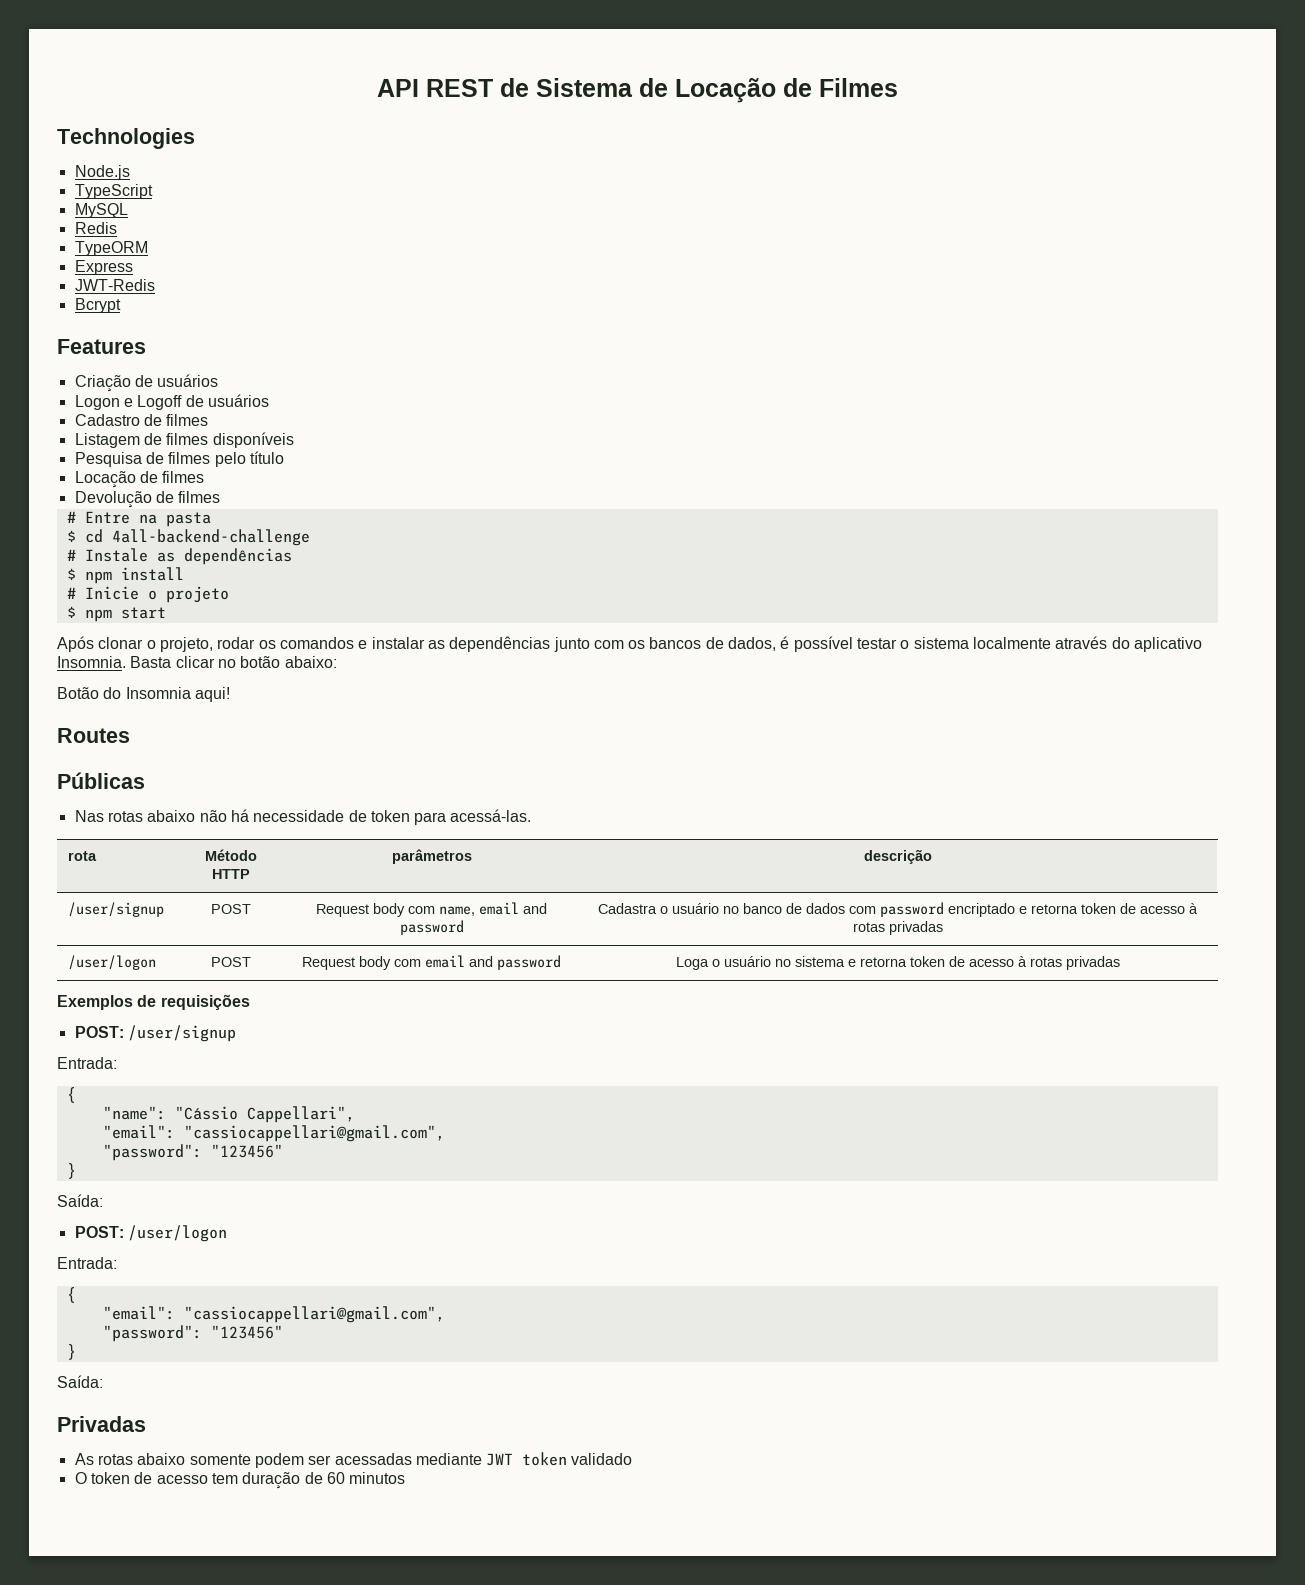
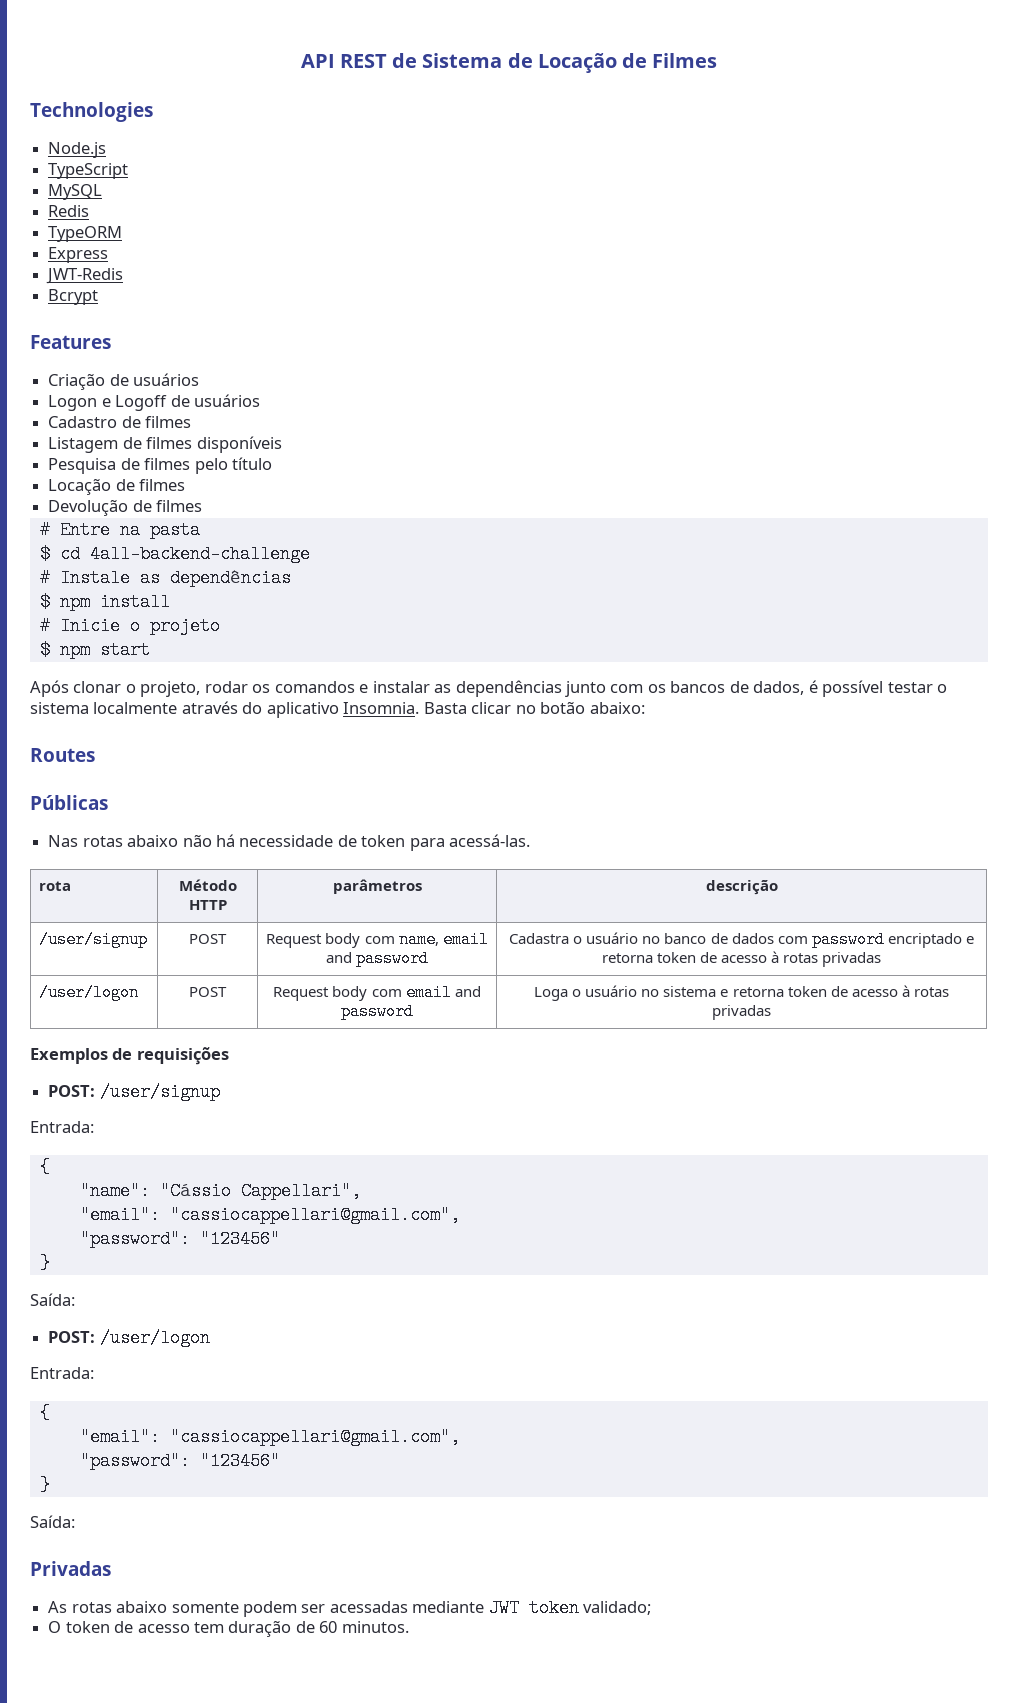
[57,687,230,702] // Botão do Insomnia aqui! -> (645, 708) none
[571,1453,633,1465] validado -> [583,1601,652,1615] validado;
[349,1472,406,1484] minutos -> [341,1621,409,1633] minutos.

